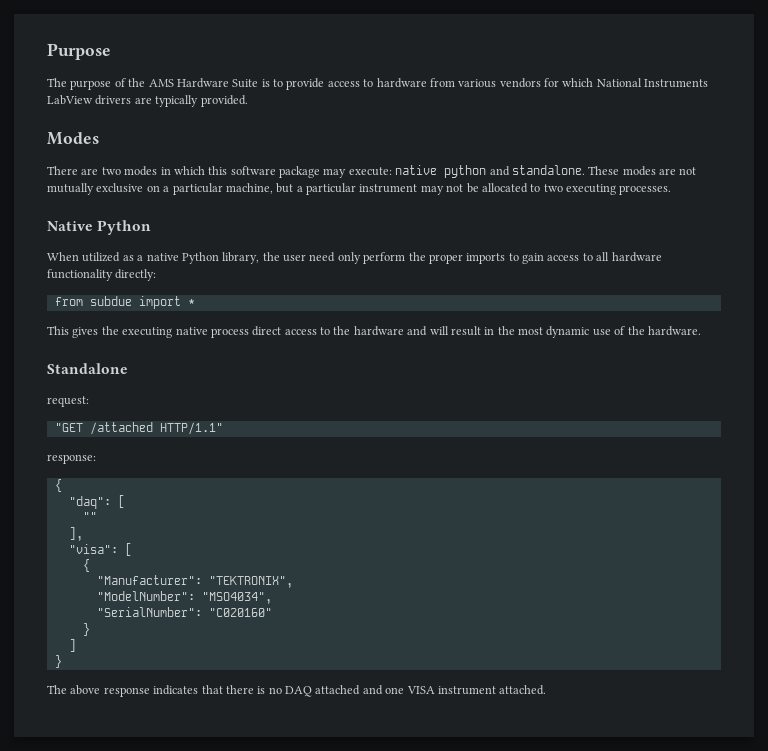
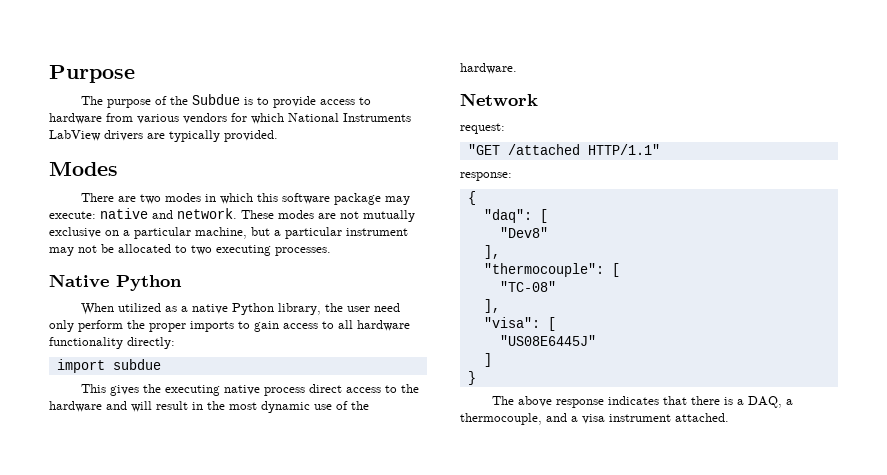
[148,78,259,88] AMS Hardware Suite -> [191,94,240,105] Subdue
[444,165,585,178] python and standalone. -> [152,208,237,219] and network.
[54,297,83,306] from -> [56,359,105,373] import
[138,296,195,309] import * -> (161, 364) none
[47,363,128,374] Standalone -> [460,93,538,106] Network
[82,512,97,521] [68,527,83,541] [68,543,132,556] [82,559,90,572] [96,575,293,588] [96,591,272,604] [96,607,272,617] [82,623,90,636] "" // ], // "visa": [ // { // "Manufacturer": "TEKTRONIX", // "ModelNumber": "MSO4034", // "SerialNumber": "C020160" // } -> [499,227,548,238] [483,245,500,259] [483,263,620,277] [499,281,556,292] [483,299,500,313] [483,317,556,331] [499,335,596,346] "Dev8" // ], // "thermocouple": [ // "TC-08" // ], // "visa": [ // "US08E6445J"
[268,685,435,697] no DAQ attached and one VISA -> [736,396,793,408] [460,413,605,425] a DAQ, a thermocouple, and a visa

